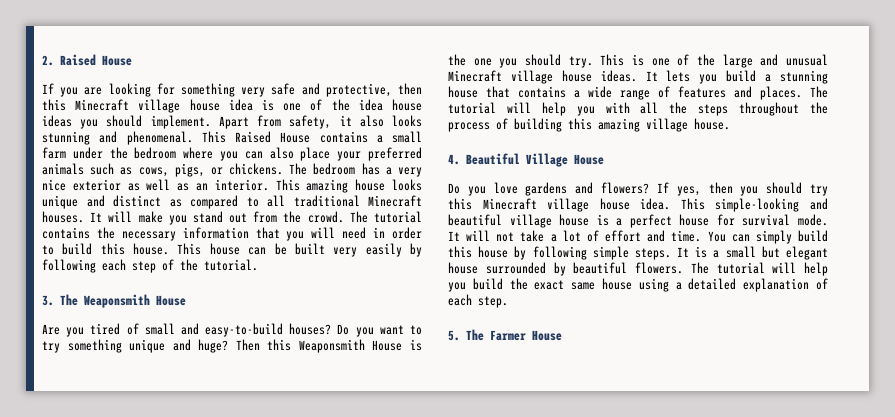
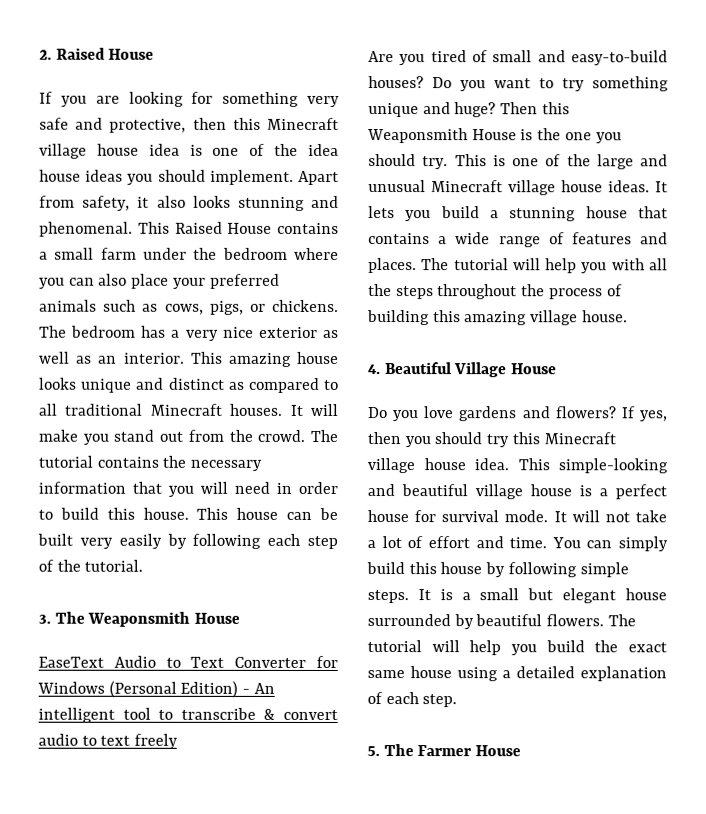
(186, 300) none -> [38,655,339,668] [37,680,275,698] [38,707,338,723] [38,733,179,749] // EaseText Audio to Text Converter for Windows (Personal Edition) - An intelligent tool to transcribe & convert audio to text freely

